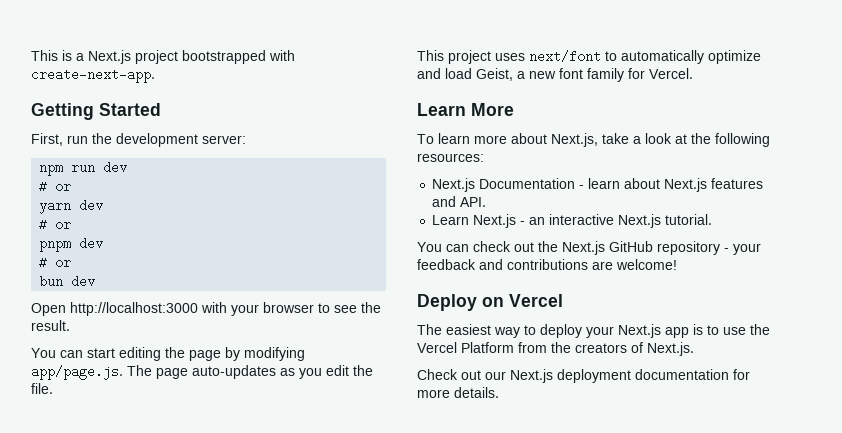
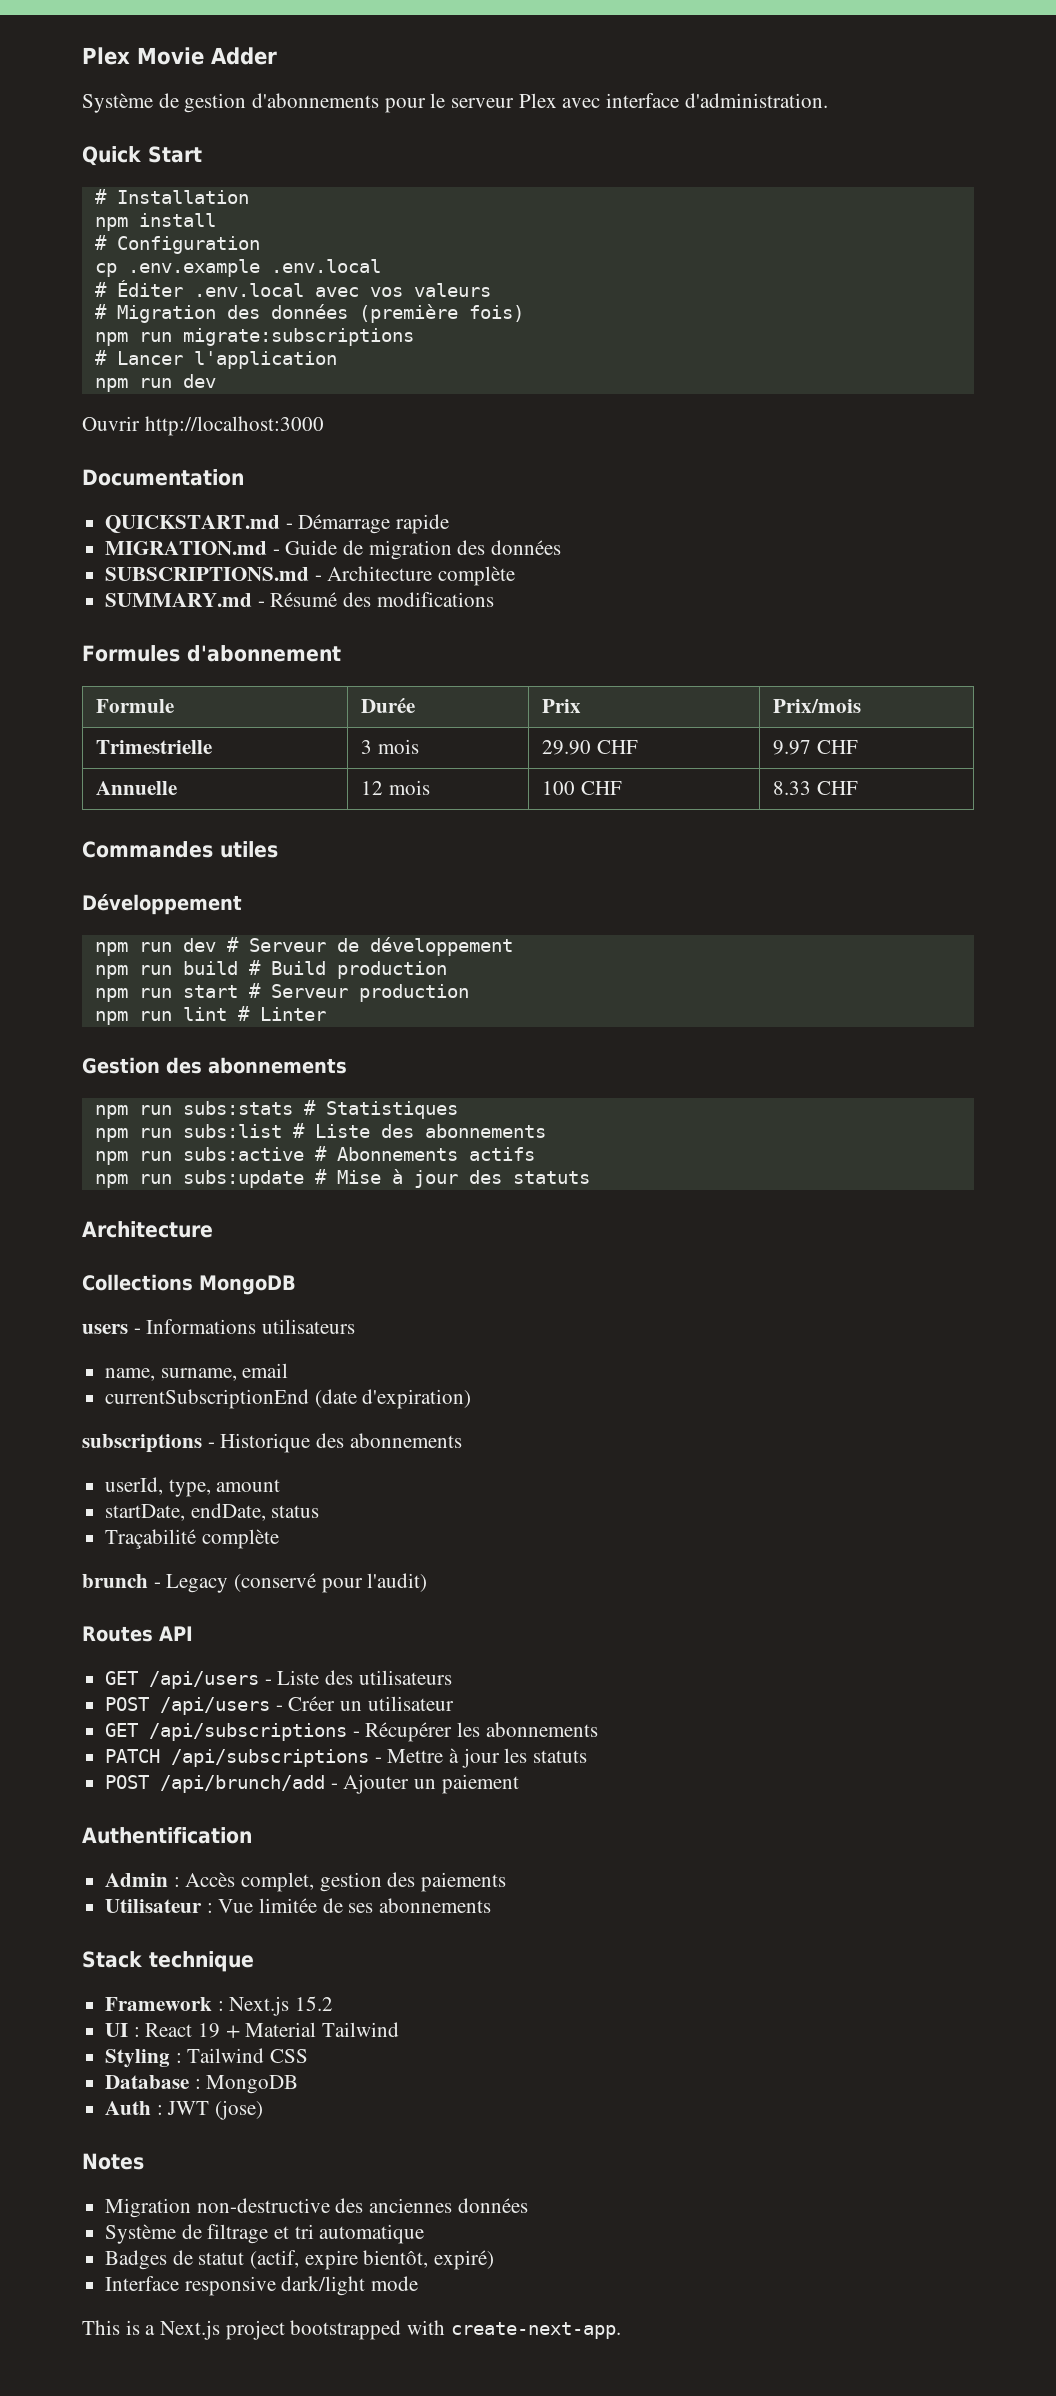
(31, 55) none -> [82,47,277,65] [82,93,828,113] [82,146,202,166] [94,189,249,204] [94,213,216,231] [94,235,260,254] [94,259,381,277] [94,280,491,297] [94,304,524,323] [94,328,414,346] [94,350,337,369] [94,374,216,392] [82,416,324,436] [82,469,244,486] [105,514,450,534] [105,540,562,560] [105,566,516,586] [105,592,494,607] [82,645,341,662] [95,699,174,713] [360,697,415,713] [541,699,581,713] [772,699,861,713] [95,740,212,754] [360,739,419,754] [541,740,638,755] [772,740,858,755] [95,781,177,795] [360,780,430,795] [541,781,622,795] [772,781,858,795] [82,841,278,858] [82,894,242,915] [94,937,513,956] [94,960,447,979] [94,983,469,1002] [94,1006,326,1025] [82,1057,347,1074] [94,1100,458,1119] [94,1123,546,1142] [94,1146,535,1165] [94,1169,590,1188] [82,1221,213,1238] [82,1274,296,1295] [82,1319,356,1334] [105,1363,289,1381] [105,1389,472,1409] [82,1433,462,1453] [105,1477,281,1497] [105,1503,320,1521] [105,1529,279,1549] [82,1573,428,1593] [82,1626,193,1642] [105,1670,452,1689] [105,1696,454,1715] [105,1722,598,1742] [105,1748,588,1768] [105,1774,519,1794] [82,1827,252,1844] [105,1872,507,1892] [105,1898,492,1913] [82,1951,254,1972] [105,1996,334,2016] [105,2022,400,2038] [105,2048,309,2068] [105,2075,299,2094] [105,2100,264,2120] [82,2153,144,2170] [105,2198,528,2218] [105,2224,425,2244] [105,2250,495,2270] [105,2276,419,2296] Plex Movie Adder // Système de gestion d'abonnements pour le serveur Plex avec interface d'administration. // Quick Start // # Installation // npm install // # Configuration // cp .env.example .env.local // # Éditer .env.local avec vos valeurs // # Migration des données (première fois) // npm run migrate:subscriptions // # Lancer l'application // npm run dev // Ouvrir http://localhost:3000 // Documentation // QUICKSTART.md - Démarrage rapide // MIGRATION.md - Guide de migration des données // SUBSCRIPTIONS.md - Architecture complète // SUMMARY.md - Résumé des modifications // Formules d'abonnement // Formule | Durée | Prix | Prix/mois // Trimestrielle | 3 mois | 29.90 CHF | 9.97 CHF // Annuelle | 12 mois | 100 CHF | 8.33 CHF // Commandes utiles // Développement // npm run dev # Serveur de développement // npm run build # Build production // npm run start # Serveur production // npm run lint # Linter // Gestion des abonnements // npm run subs:stats # Statistiques // npm run subs:list # Liste des abonnements // npm run subs:active # Abonnements actifs // npm run subs:update # Mise à jour des statuts // Architecture // Collections MongoDB // users - Informations utilisateurs // name, surname, email // currentSubscriptionEnd (date d'expiration) // subscriptions - Historique des abonnements // userId, type, amount // startDate, endDate, status // Traçabilité complète // brunch - Legacy (conservé pour l'audit) // Routes API // GET /api/users - Liste des utilisateurs // POST /api/users - Créer un utilisateur // GET /api/subscriptions - Récupérer les abonnements // PATCH /api/subscriptions - Mettre à jour les statuts // POST /api/brunch/add - Ajouter un paiement // Authentification // Admin : Accès complet, gestion des paiements // Utilisateur : Vue limitée de ses abonnements // Stack technique // Framework : Next.js 15.2 // UI : React 19 + Material Tailwind // Styling : Tailwind CSS // Database : MongoDB // Auth : JWT (jose) // Notes // Migration non-destructive des anciennes données // Système de filtrage et tri automatique // Badges de statut (actif, expire bientôt, expiré) // Interface responsive dark/light mode //
[31,103,161,120] [31,133,246,147] [39,161,128,176] [39,180,72,193] [39,199,104,214] [39,218,72,231] [39,237,104,252] [39,256,72,269] [39,275,96,288] [31,302,381,316] [31,320,70,331] [31,347,305,361] [31,365,373,380] [31,383,53,394] [417,50,761,64] [417,68,693,82] [417,103,514,116] [417,133,770,147] [417,153,484,162] [432,178,764,192] [432,196,487,207] [432,214,713,228] [417,241,761,255] [417,259,677,270] [417,294,563,311] [417,324,770,338] [417,342,694,356] [417,369,750,383] [417,387,499,398] // Getting Started // First, run the development server: // npm run dev // # or // yarn dev // # or // pnpm dev // # or // bun dev // Open http://localhost:3000 with your browser to see the result. // You can start editing the page by modifying app/page.js. The page auto-updates as you edit the file. // This project uses next/font to automatically optimize and load Geist, a new font family for Vercel. // Learn More // To learn more about Next.js, take a look at the following resources: // Next.js Documentation - learn about Next.js features and API. // Learn Next.js - an interactive Next.js tutorial. // You can check out the Next.js GitHub repository - your feedback and contributions are welcome! // Deploy on Vercel // The easiest way to deploy your Next.js app is to use the Vercel Platform from the creators of Next.js. // Check out our Next.js deployment documentation for more details. -> (621, 2330) none

